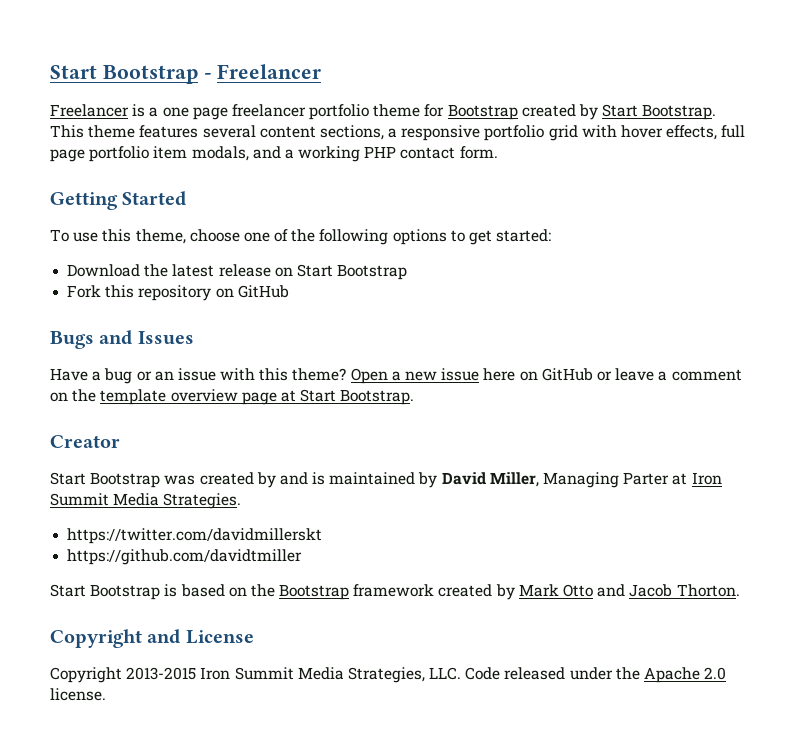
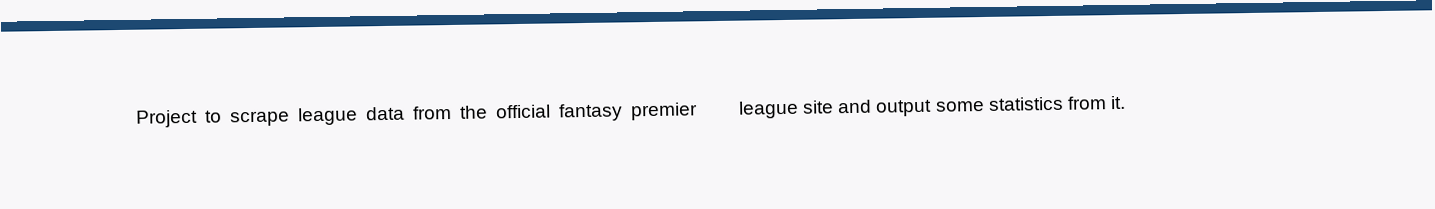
[50,64,322,84] [50,104,717,120] [50,125,746,141] [50,146,498,162] [50,191,187,210] [50,229,552,245] [67,264,408,280] [67,285,289,301] [50,330,194,349] [50,368,742,384] [50,389,415,405] [50,435,120,448] [50,472,722,488] [50,493,242,509] [67,528,323,544] [67,549,303,565] [50,584,740,600] [50,629,254,648] [50,667,727,683] [50,688,106,701] Start Bootstrap - Freelancer // Freelancer is a one page freelancer portfolio theme for Bootstrap created by Start Bootstrap. This theme features several content sections, a responsive portfolio grid with hover effects, full page portfolio item modals, and a working PHP contact form. // Getting Started // To use this theme, choose one of the following options to get started: // Download the latest release on Start Bootstrap // Fork this repository on GitHub // Bugs and Issues // Have a bug or an issue with this theme? Open a new issue here on GitHub or leave a comment on the template overview page at Start Bootstrap. // Creator // Start Bootstrap was created by and is maintained by David Miller, Managing Parter at Iron Summit Media Strategies. // https://twitter.com/davidmillerskt // https://github.com/davidtmiller // Start Bootstrap is based on the Bootstrap framework created by Mark Otto and Jacob Thorton. // Copyright and License // Copyright 2013-2015 Iron Summit Media Strategies, LLC. Code released under the Apache 2.0 license. -> [135,95,1126,128] Project to scrape league data from the official fantasy premier league site and output some statistics from it.

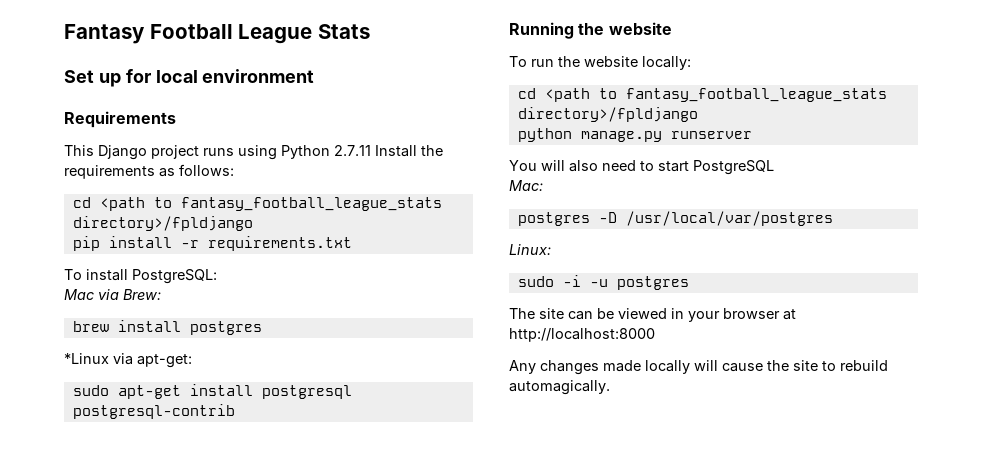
[135,95,1126,128] Project to scrape league data from the official fantasy premier league site and output some statistics from it. -> [64,24,370,44] [64,69,315,87] [64,111,176,128] [64,145,443,160] [64,164,234,179] [72,197,442,211] [72,216,253,231] [72,236,352,251] [64,269,217,284] [64,289,161,300] [72,320,262,335] [64,353,192,368] [72,384,352,399] [72,404,235,419] [509,22,672,39] [509,56,691,70] [517,88,887,102] [517,107,698,122] [517,128,752,142] [509,160,774,175] [509,180,543,191] [517,211,833,226] [509,244,551,255] [517,275,689,290] [509,308,796,322] [509,328,655,342] [509,360,888,375] [509,380,610,395] Fantasy Football League Stats // Set up for local environment // Requirements // This Django project runs using Python 2.7.11 Install the requirements as follows: // cd <path to fantasy_football_league_stats directory>/fpldjango // pip install -r requirements.txt // To install PostgreSQL: // Mac via Brew: // brew install postgres // *Linux via apt-get: // sudo apt-get install postgresql postgresql-contrib // Running the website // To run the website locally: // cd <path to fantasy_football_league_stats directory>/fpldjango // python manage.py runserver // You will also need to start PostgreSQL // Mac: // postgres -D /usr/local/var/postgres // Linux: // sudo -i -u postgres // The site can be viewed in your browser at http://localhost:8000 // Any changes made locally will cause the site to rebuild automagically.

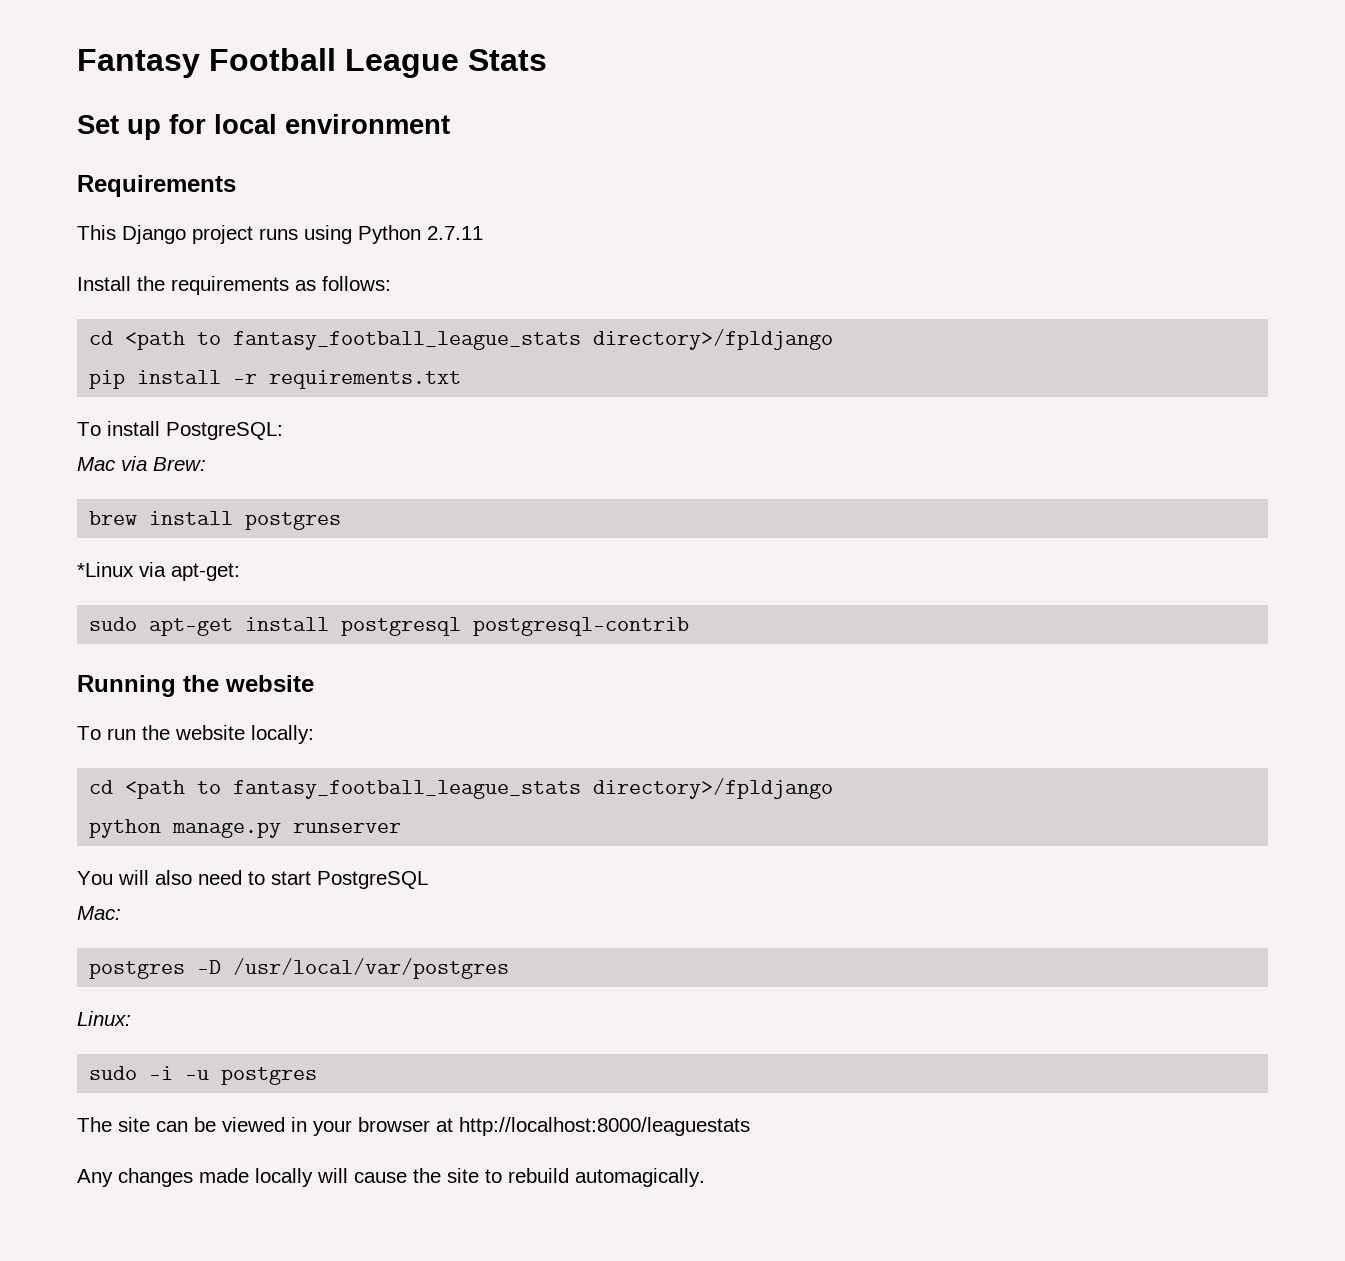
(371, 150) none -> (483, 233) //
[509,328,655,342] http://localhost:8000 -> [459,1117,750,1136] http://localhost:8000/leaguestats

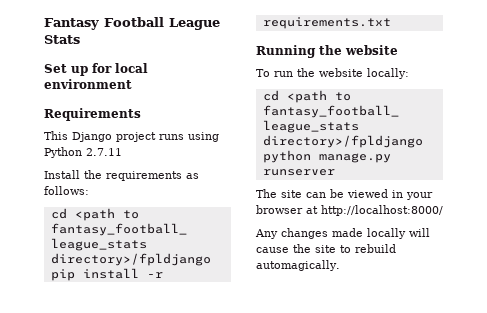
[77,421,283,440] [77,456,206,471] [89,511,342,530] [77,562,240,581] [89,617,690,636] // To install PostgreSQL: // Mac via Brew: // brew install postgres // *Linux via apt-get: // sudo apt-get install postgresql postgresql-contrib -> (391, 23) none
[77,870,428,889] [77,906,121,920] [89,958,510,979] [77,1011,131,1026] [89,1066,318,1085] // You will also need to start PostgreSQL // Mac: // postgres -D /usr/local/var/postgres // Linux: // sudo -i -u postgres -> (335, 172) none
[459,1117,750,1136] http://localhost:8000/leaguestats -> [321,205,443,216] http://localhost:8000/

